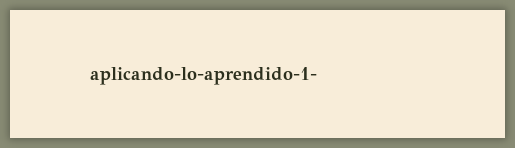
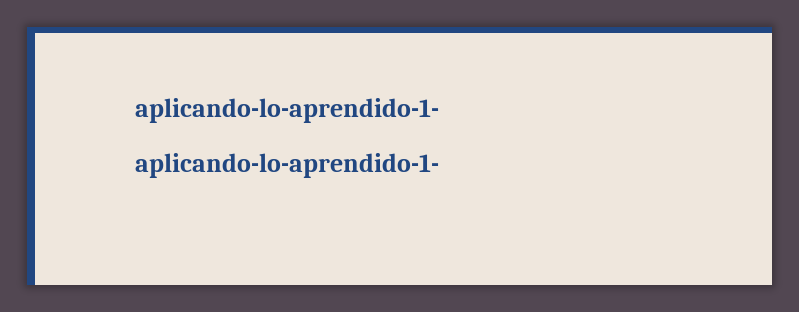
[90,67,317,85] aplicando-lo-aprendido-1- -> [135,98,439,123] [135,153,439,178] aplicando-lo-aprendido-1- // aplicando-lo-aprendido-1-

